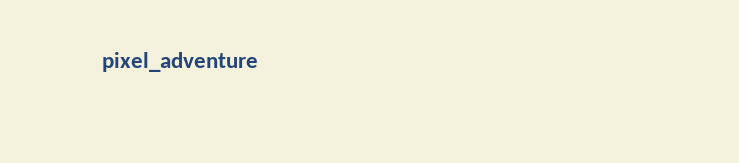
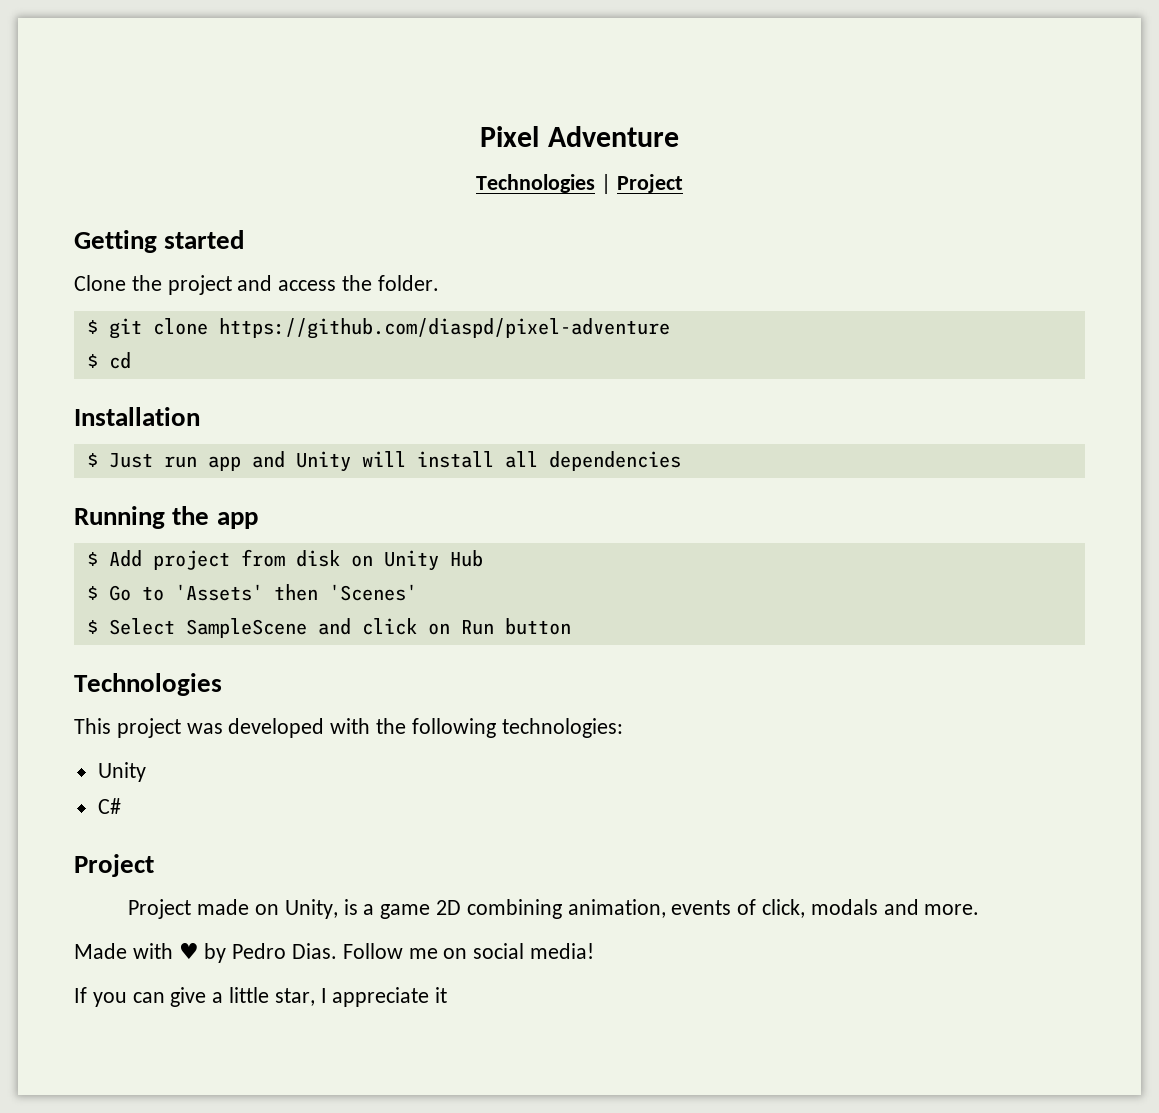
[102,52,258,72] pixel_adventure -> [480,126,679,147] [476,174,683,194] [74,230,245,253] [74,275,439,295] [86,318,670,339] [86,352,131,369] [74,407,200,426] [86,451,681,472] [74,506,258,529] [86,549,483,571] [86,584,417,601] [86,618,571,638] [74,673,222,696] [74,718,623,738] [97,762,146,782] [97,798,121,814] [74,854,154,877] [128,899,980,919] [74,942,595,963] [74,987,448,1007] Pixel Adventure // Technologies | Project // Getting started // Clone the project and access the folder. // $ git clone https://github.com/diaspd/pixel-adventure // $ cd // Installation // $ Just run app and Unity will install all dependencies // Running the app // $ Add project from disk on Unity Hub // $ Go to 'Assets' then 'Scenes' // $ Select SampleScene and click on Run button // Technologies // This project was developed with the following technologies: // Unity // C# // Project // Project made on Unity, is a game 2D combining animation, events of click, modals and more. // Made with ♥ by Pedro Dias. Follow me on social media! // If you can give a little star, I appreciate it

